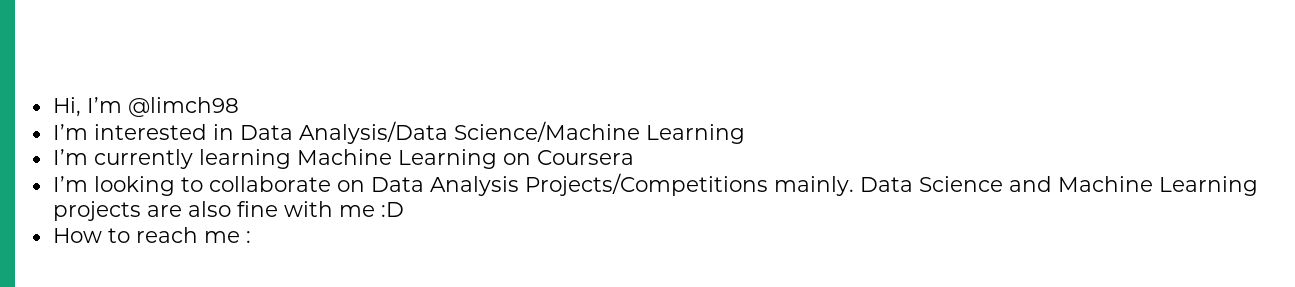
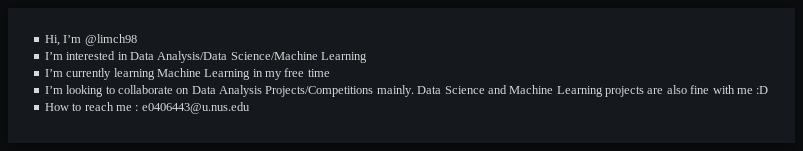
[502,150,634,165] on Coursera -> [252,68,330,80] in my free time
(251, 237) none -> [141,102,250,114] e0406443@u.nus.edu

